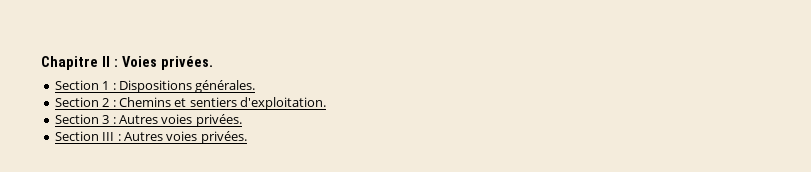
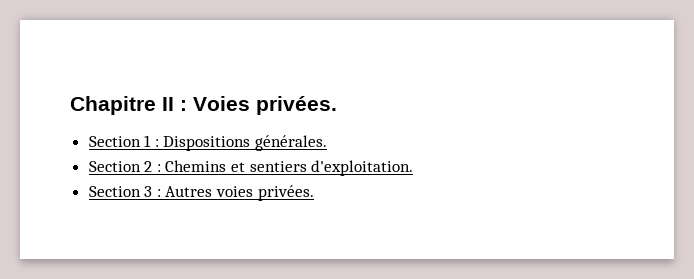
[54,131,247,144] // Section III : Autres voies privées. -> (314, 193) none

